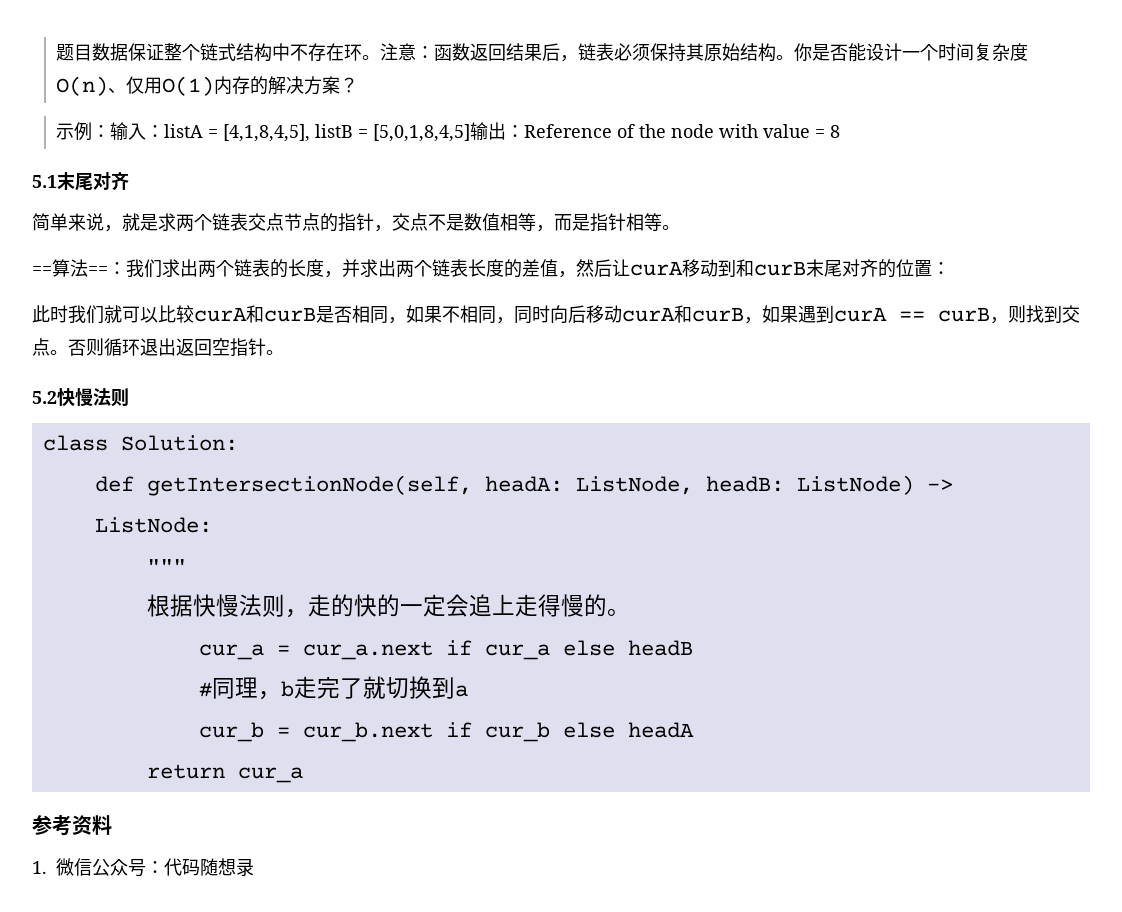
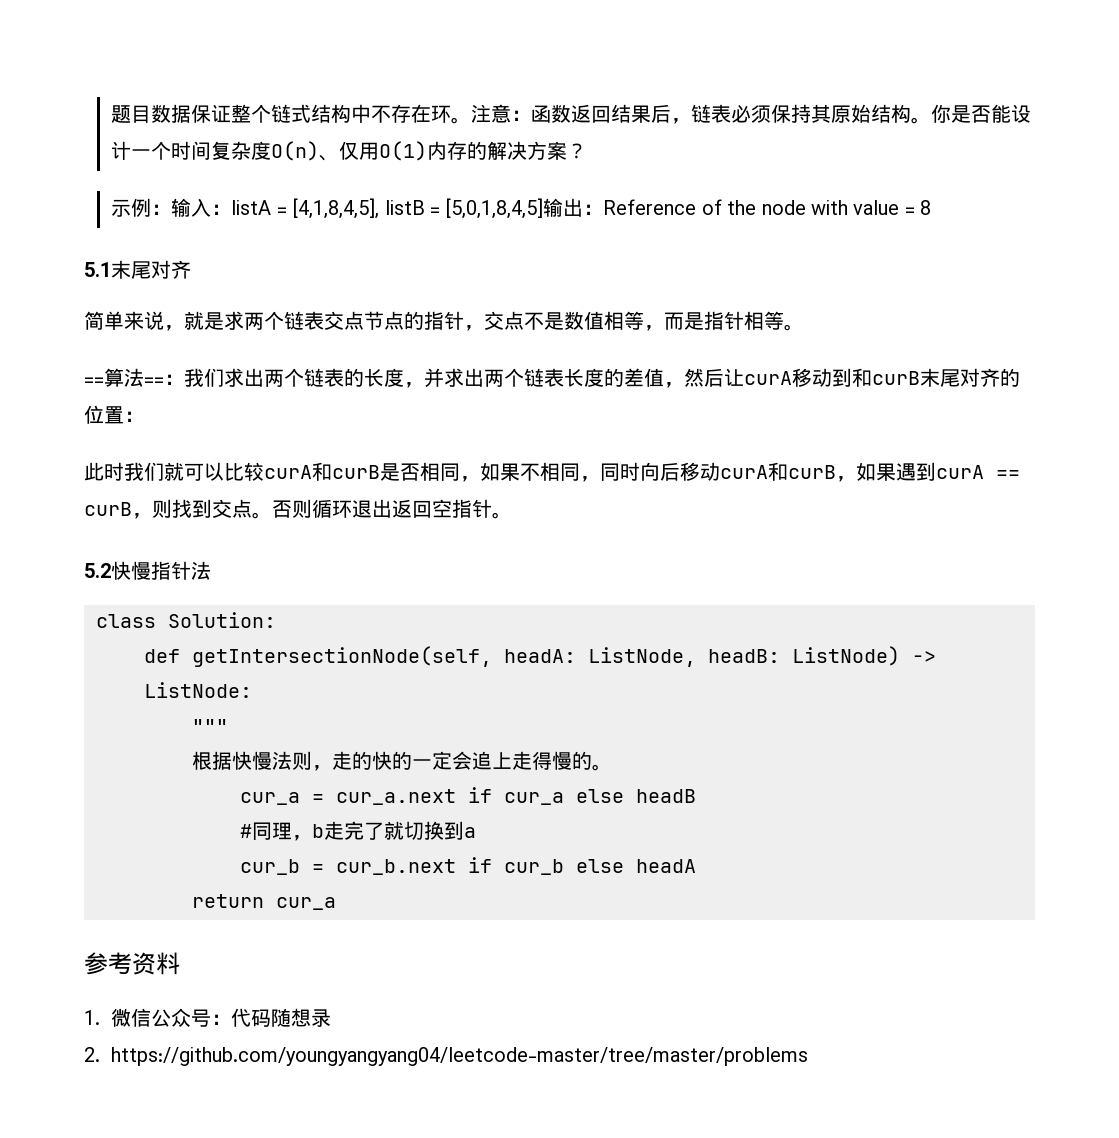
[93,388,129,407] 法则 -> [151,561,211,580] 指针法
(255, 867) none -> [84,1047,809,1066] // 2. https://github.com/youngyangyang04/leetcode-master/tree/master/problems

